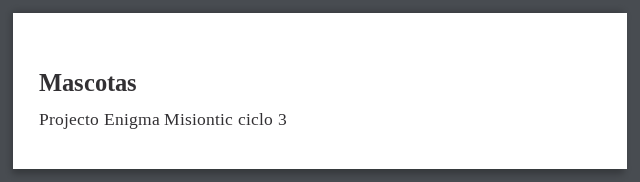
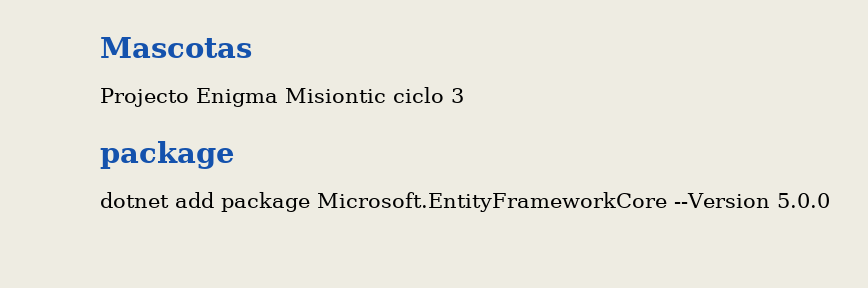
(287, 119) none -> [100,141,234,169] [100,192,830,212] // package // dotnet add package Microsoft.EntityFrameworkCore --Version 5.0.0

